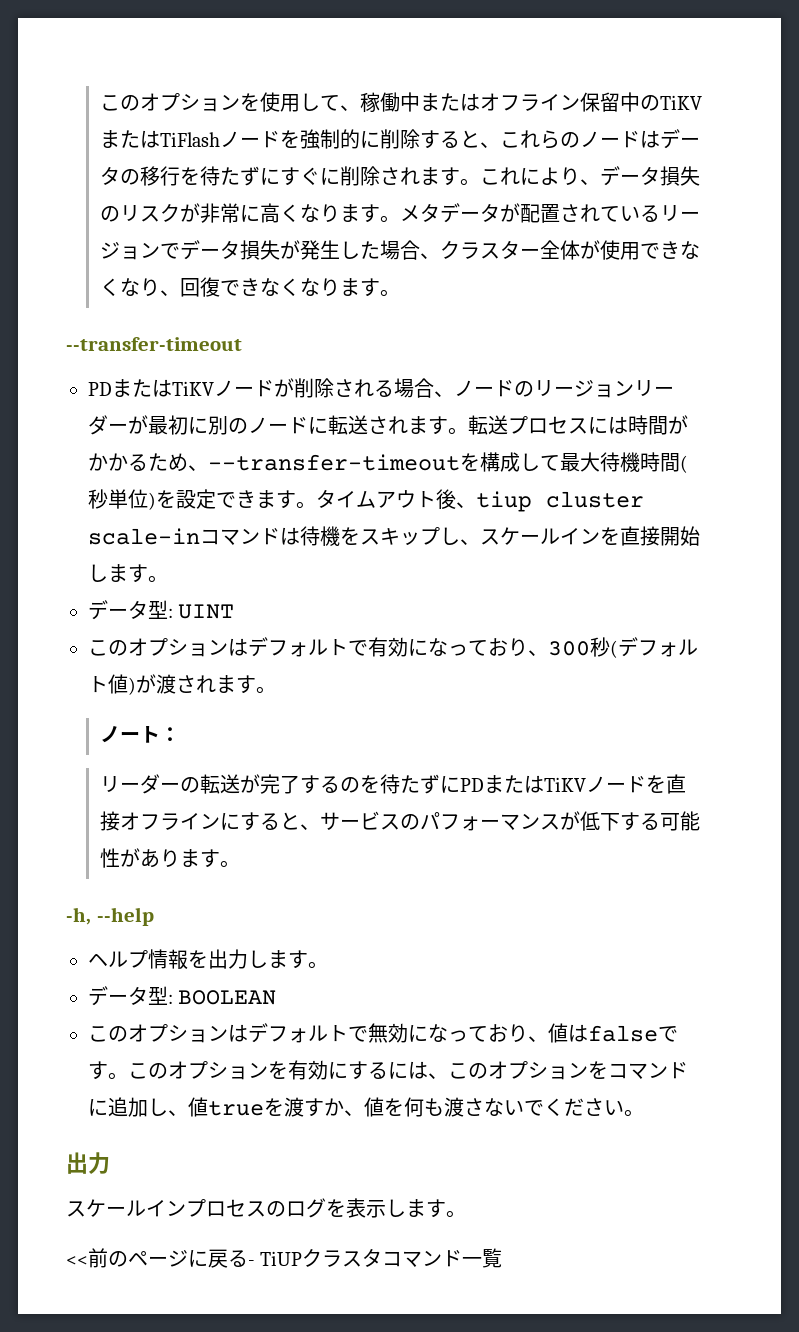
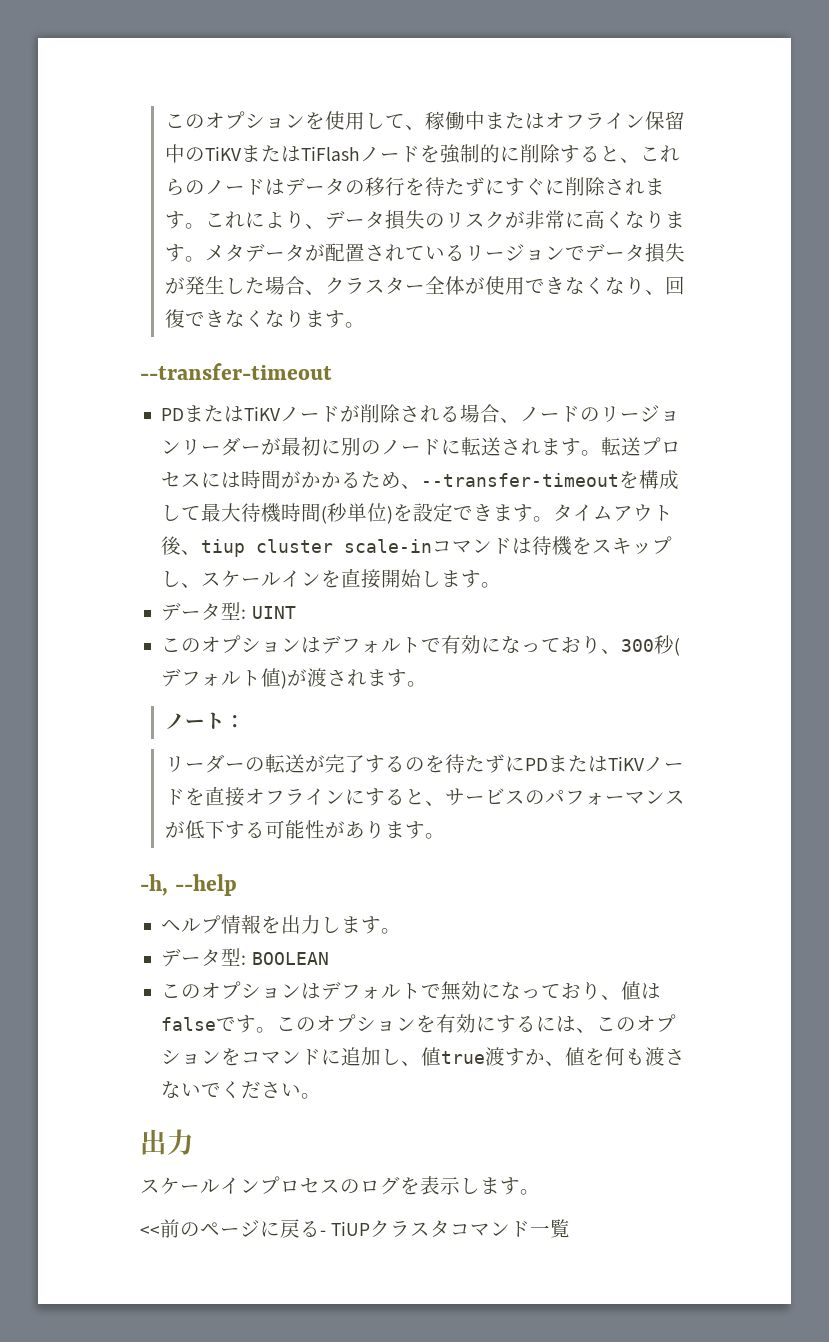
[264,1098,284,1116] を -> (486, 1057) none

